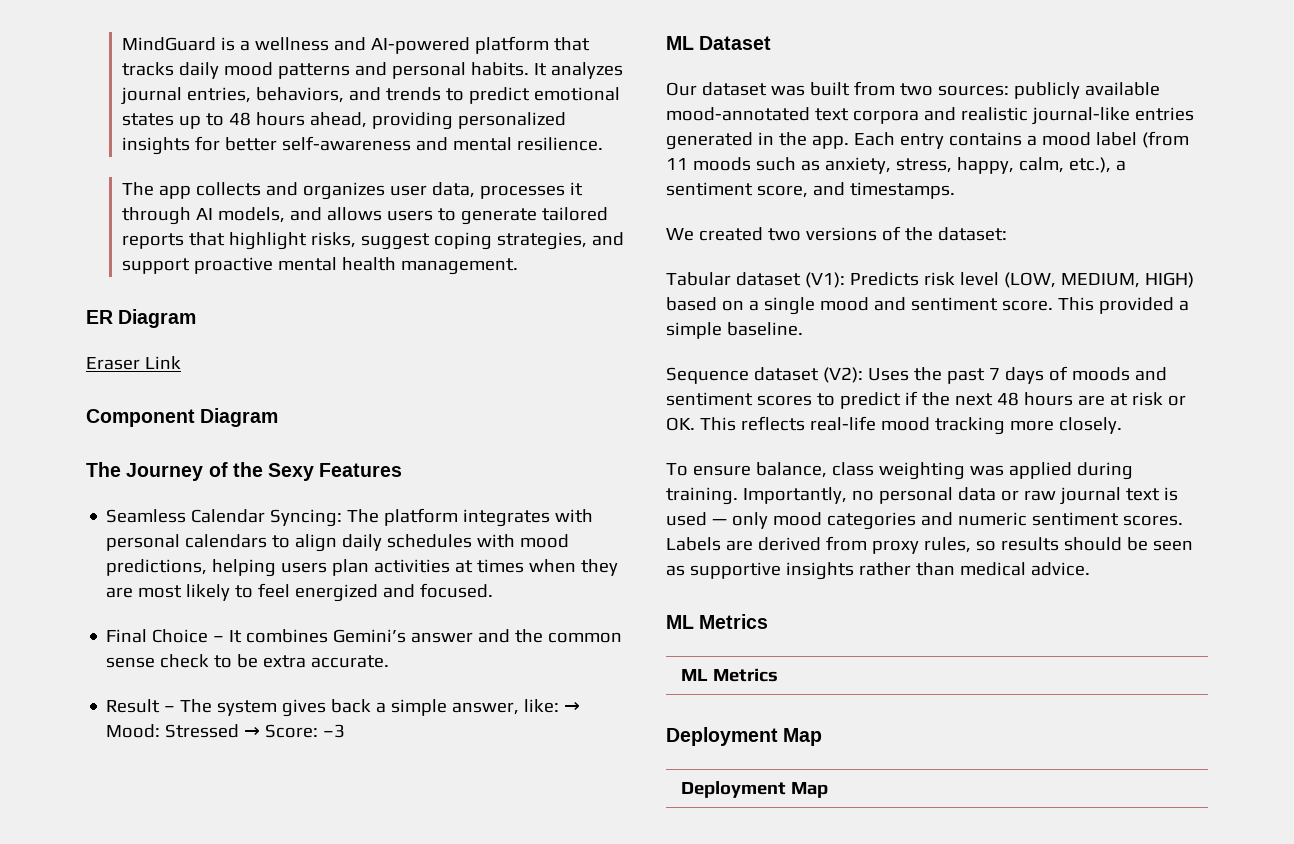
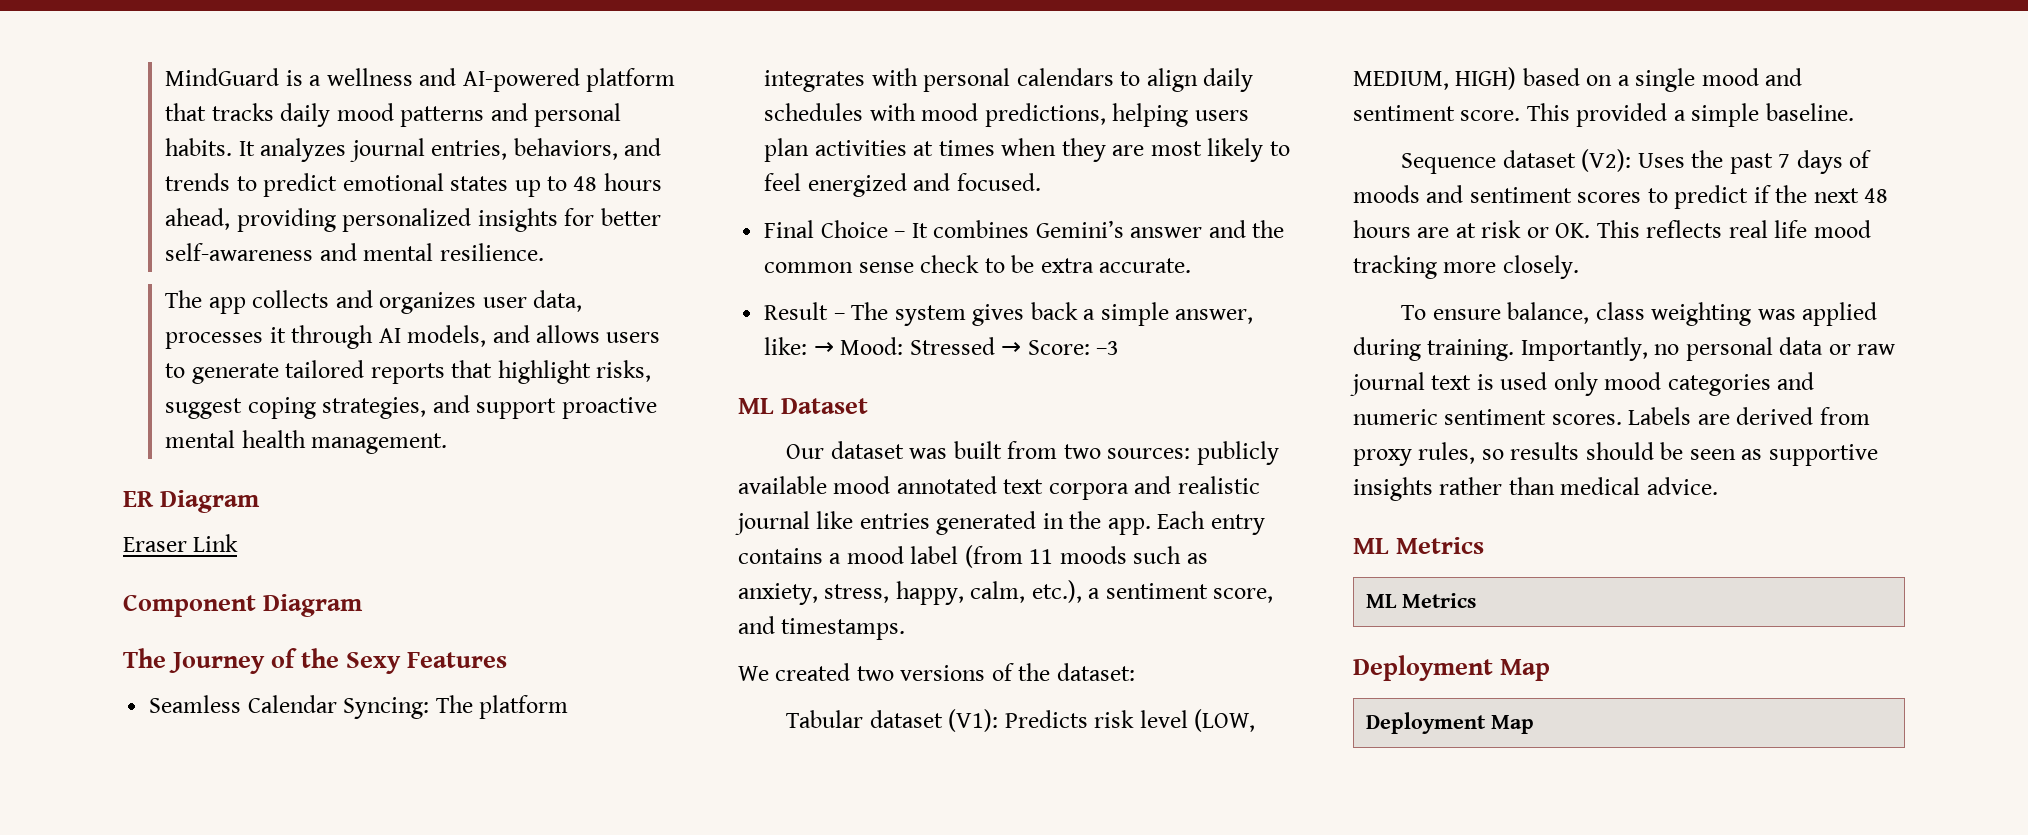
[666,107,810,121] mood-annotated -> [833,476,997,494] mood annotated
[1031,107,1130,125] journal-like -> [735,511,854,535] journal like
[809,416,876,431] real-life -> [1728,220,1808,238] real life
[711,519,727,525] — -> (1548, 381) none

